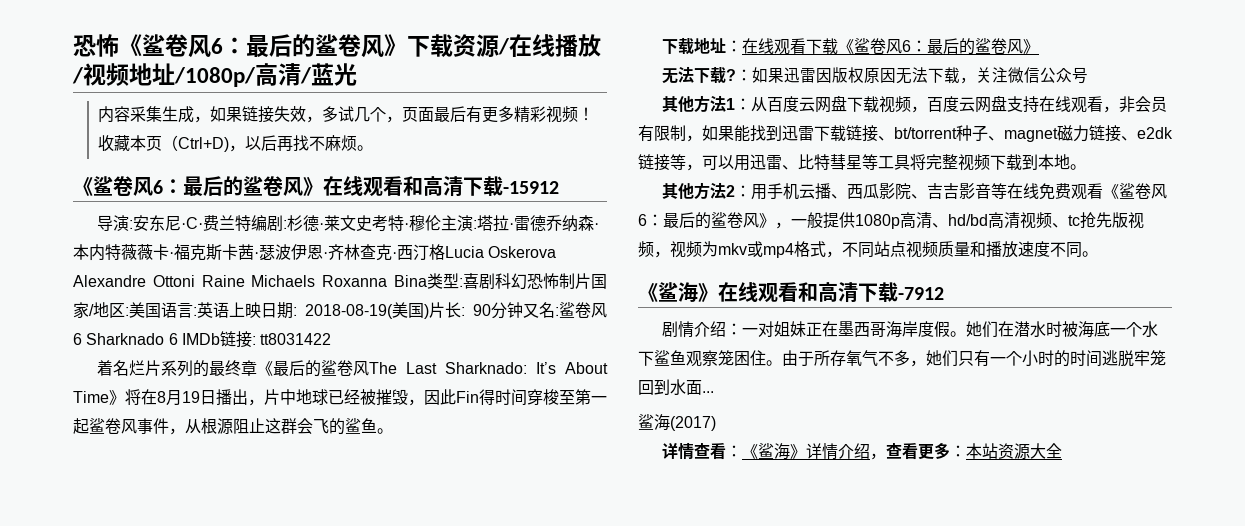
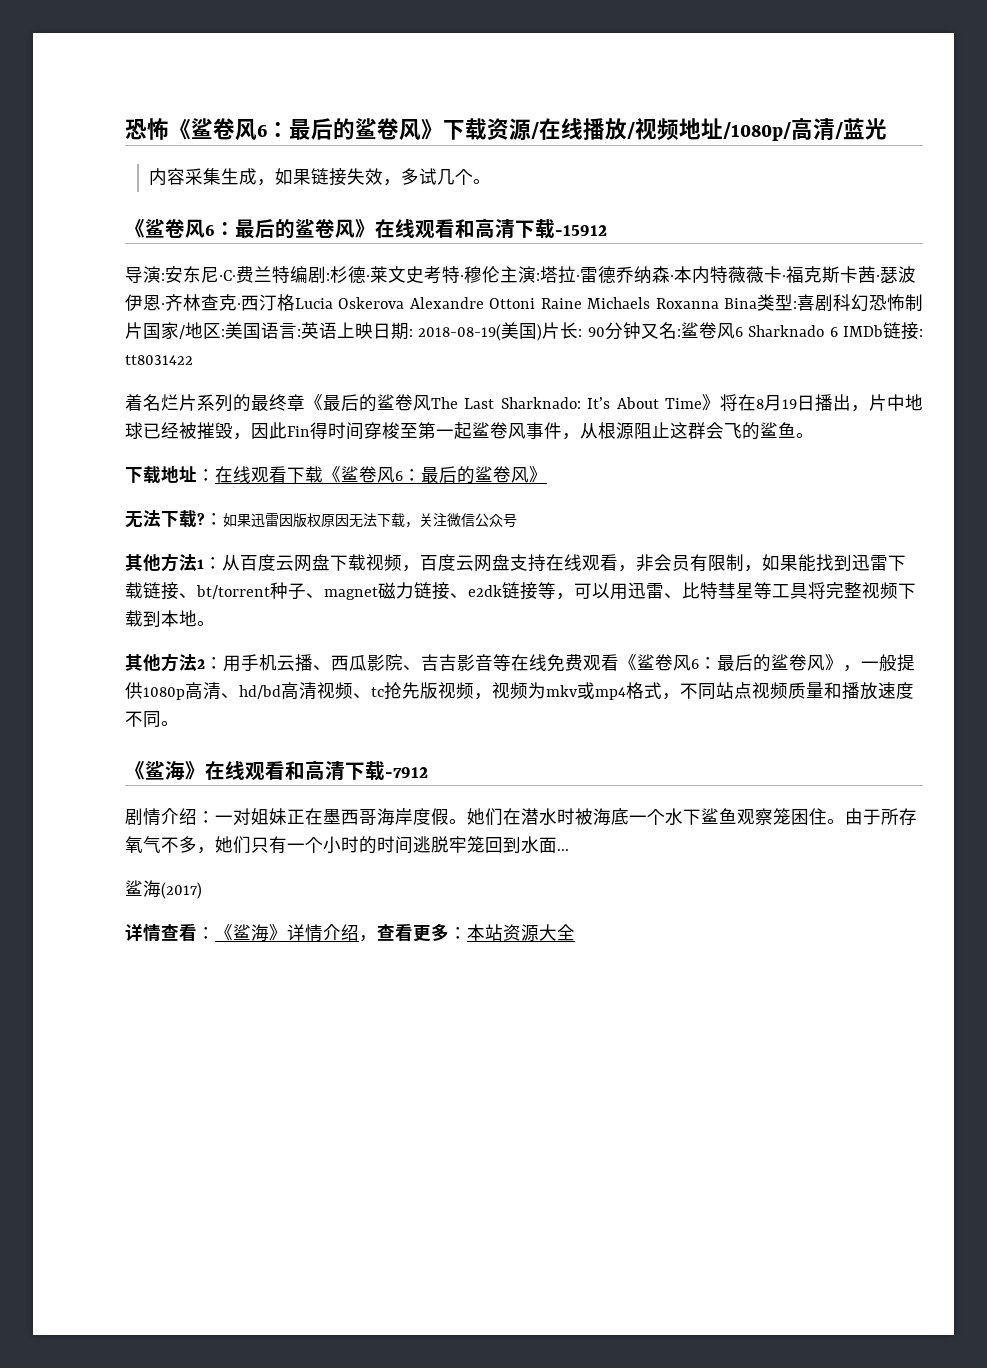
[385,106,594,123] [97,135,357,152] ，页面最后有更多精彩视频！收藏本页（Ctrl+D)，以后再找不麻烦 -> (473, 176) none

